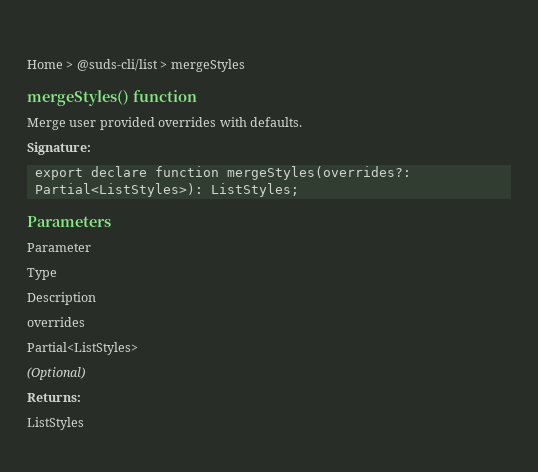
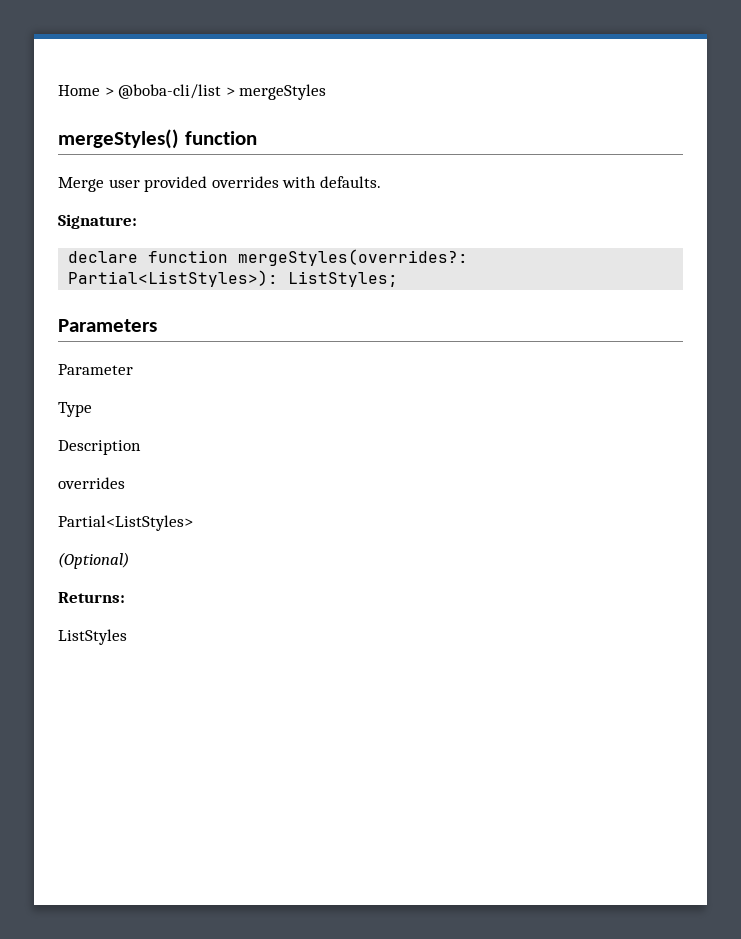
[76,59,158,71] @suds-cli/list -> [118,84,222,99] @boba-cli/list
[34,168,83,180] export -> (137, 221) none

